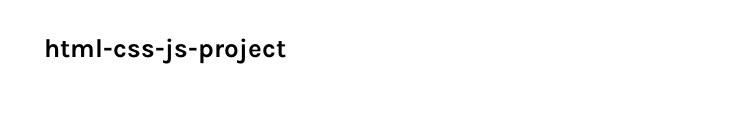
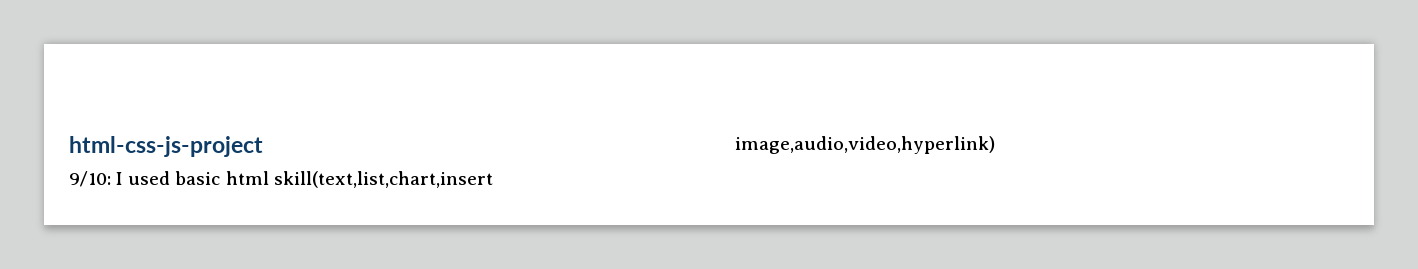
(286, 51) none -> [69,171,493,188] [735,136,995,154] // 9/10: I used basic html skill(text,list,chart,insert image,audio,video,hyperlink)

